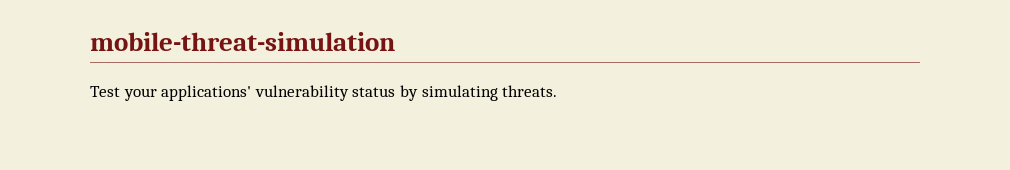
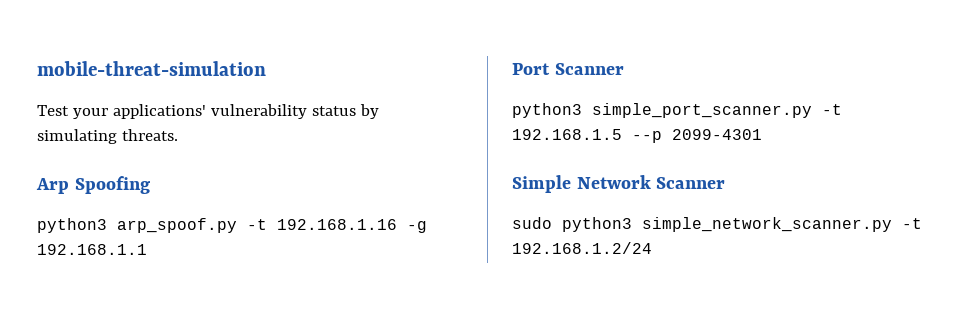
(558, 91) none -> [36,176,150,194] [37,218,427,233] [37,244,147,255] [512,63,624,75] [512,103,842,118] [512,129,762,143] [512,175,726,193] [512,217,922,232] [512,242,652,254] // Arp Spoofing // python3 arp_spoof.py -t 192.168.1.16 -g 192.168.1.1 // Port Scanner // python3 simple_port_scanner.py -t 192.168.1.5 --p 2099-4301 // Simple Network Scanner // sudo python3 simple_network_scanner.py -t 192.168.1.2/24

